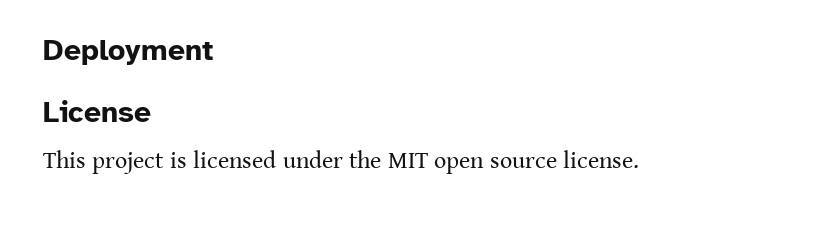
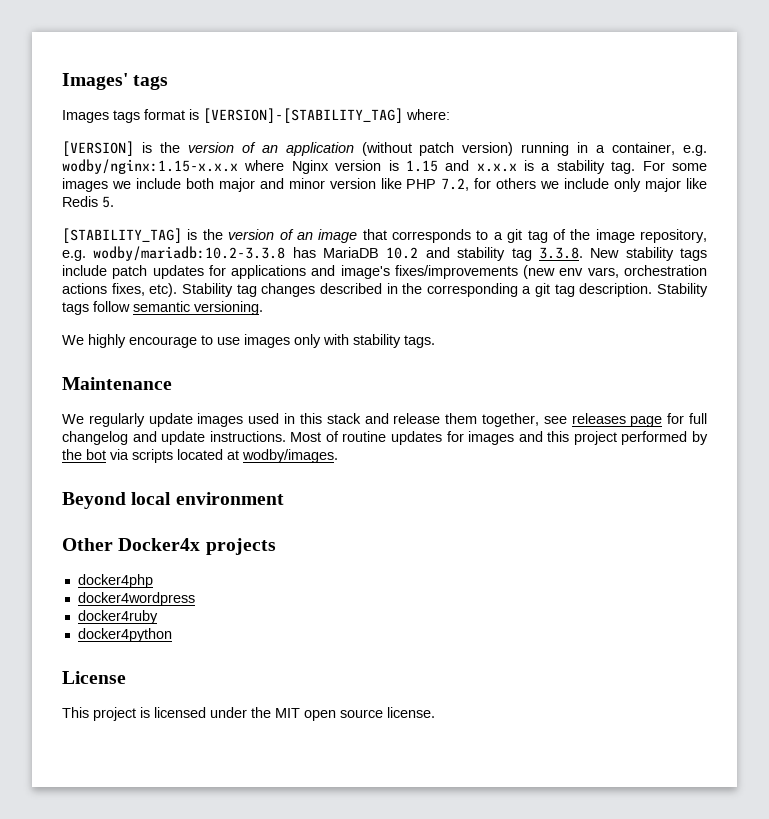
[43,40,213,65] Deployment -> [62,73,169,90] [62,108,450,123] [62,141,708,156] [62,159,707,174] [62,178,708,192] [62,196,114,208] [62,228,707,243] [62,246,708,261] [62,265,707,279] [62,283,708,297] [62,301,263,315] [62,334,435,348] [62,377,172,390] [62,413,707,427] [62,431,708,445] [62,449,338,463] [62,492,284,509] [62,538,276,555] [77,574,153,588] [77,592,195,606] [77,610,158,624] [77,628,172,642] Images' tags // Images tags format is [VERSION]-[STABILITY_TAG] where: // [VERSION] is the version of an application (without patch version) running in a container, e.g. wodby/nginx:1.15-x.x.x where Nginx version is 1.15 and x.x.x is a stability tag. For some images we include both major and minor version like PHP 7.2, for others we include only major like Redis 5. // [STABILITY_TAG] is the version of an image that corresponds to a git tag of the image repository, e.g. wodby/mariadb:10.2-3.3.8 has MariaDB 10.2 and stability tag 3.3.8. New stability tags include patch updates for applications and image's fixes/improvements (new env vars, orchestration actions fixes, etc). Stability tag changes described in the corresponding a git tag description. Stability tags follow semantic versioning. // We highly encourage to use images only with stability tags. // Maintenance // We regularly update images used in this stack and release them together, see releases page for full changelog and update instructions. Most of routine updates for images and this project performed by the bot via scripts located at wodby/images. // Beyond local environment // Other Docker4x projects // docker4php // docker4wordpress // docker4ruby // docker4python

